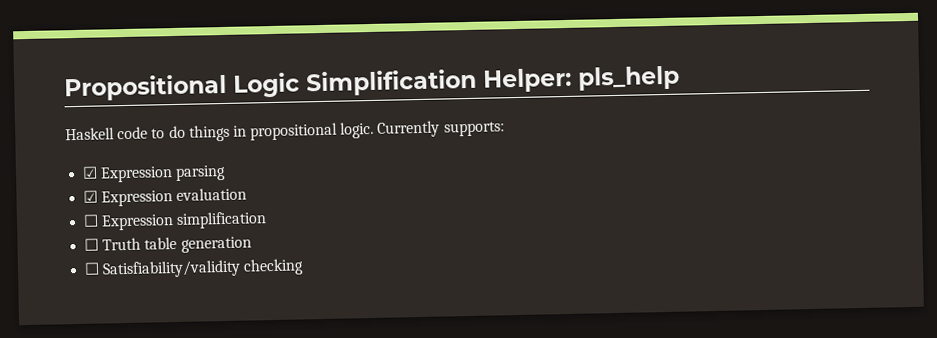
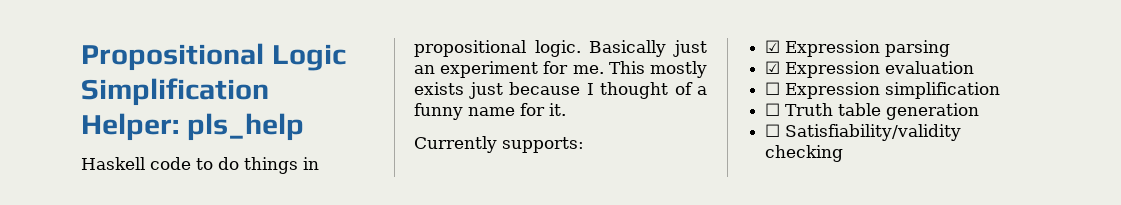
(375, 130) none -> [589,40,707,57] [414,61,707,78] [414,82,707,99] [414,103,566,120] Basically just an experiment for me. This mostly exists just because I thought of a funny name for it. //

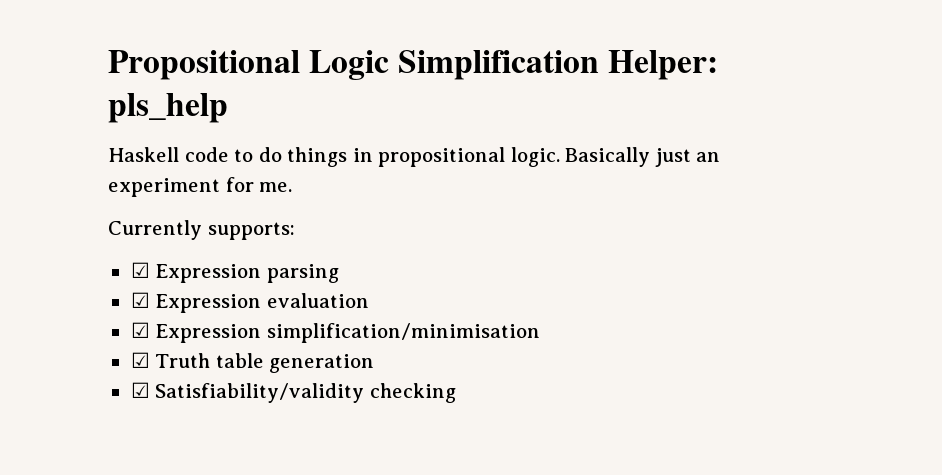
[608,61,707,78] [414,82,707,99] [414,103,566,120] This mostly exists just because I thought of a funny name for it. -> (293, 187) none
[765,82,1001,99] [765,103,781,116] ☐ Expression simplification // ☐ -> [130,322,540,343] [130,352,150,368] ☑ Expression simplification/minimisation // ☑
[765,124,781,137] ☐ -> [130,382,150,398] ☑

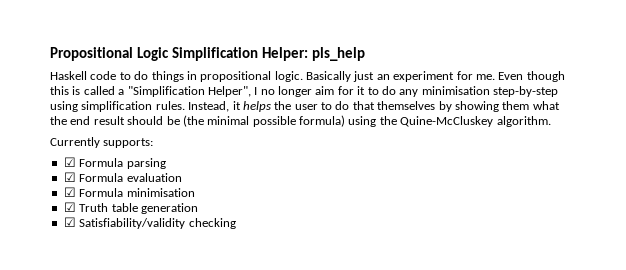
(293, 187) none -> [498,71,565,82] [50,86,558,97] [50,101,560,112] [50,115,551,127] Even though this is called a "Simplification Helper", I no longer aim for it to do any minimisation step-by-step using simplification rules. Instead, it helps the user to do that themselves by showing them what the end result should be (the minimal possible formula) using the Quine-McCluskey algorithm.
[155,264,262,283] Expression -> [79,158,124,167] Formula
[155,294,262,313] Expression -> [79,173,124,182] Formula
[155,323,540,343] Expression simplification/minimisation -> [79,188,195,197] Formula minimisation

